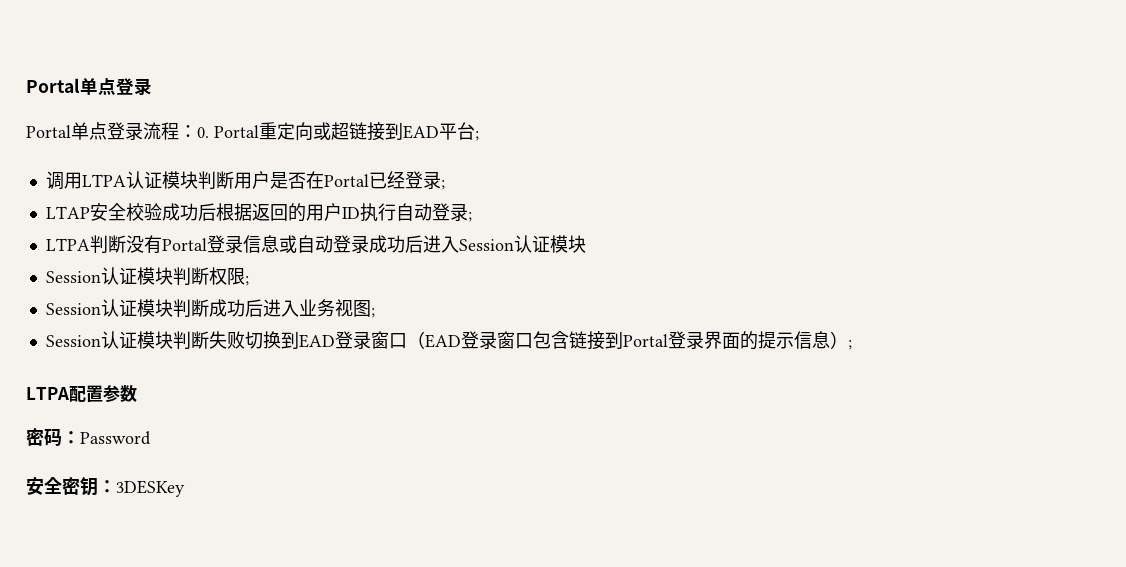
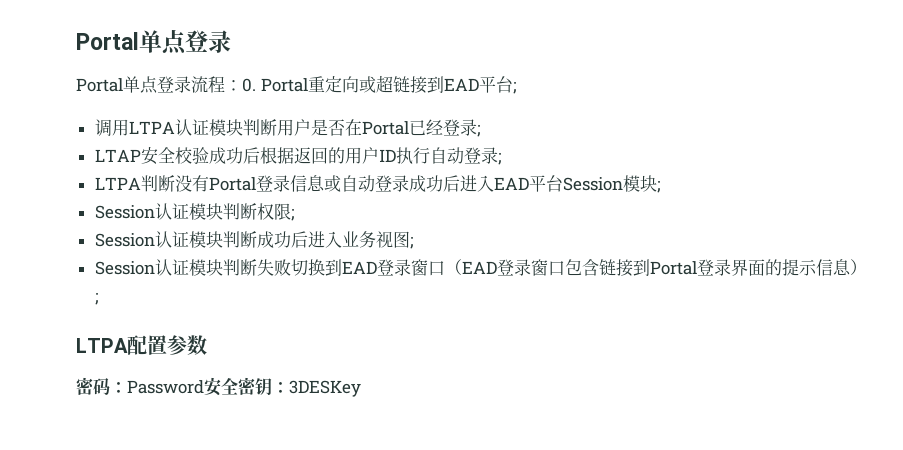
[458,235,586,253] Session认证模块 -> [493,175,661,193] EAD平台Session模块;
(151, 438) // -> (204, 387) none

